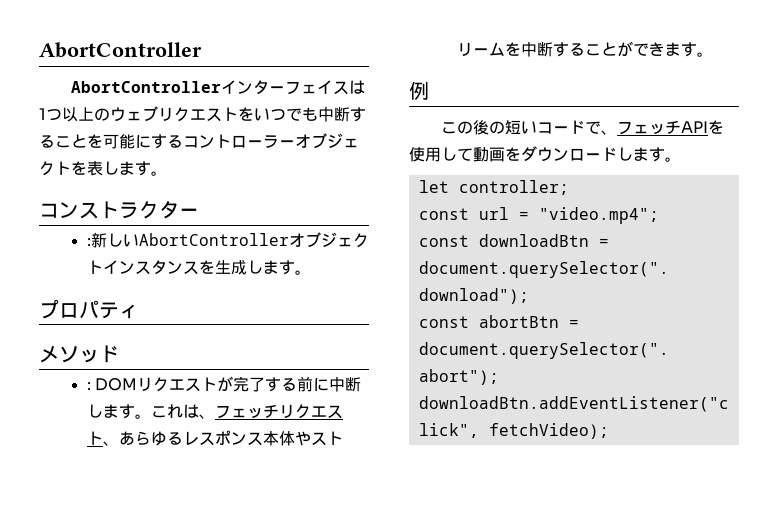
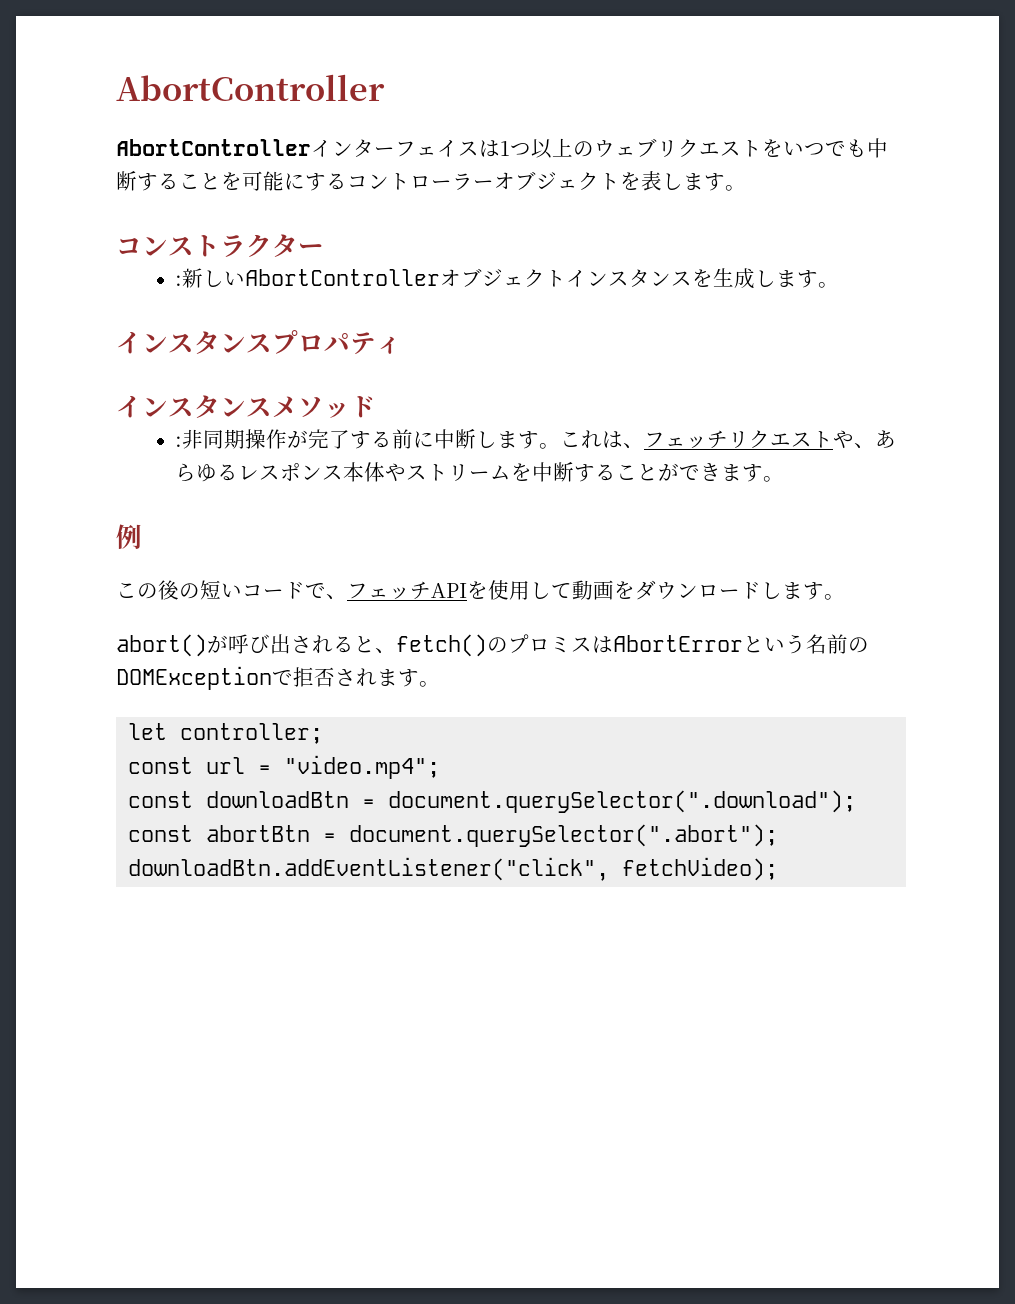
(311, 272) none -> [116,331,272,354] インスタンス
(139, 311) none -> [116,395,272,418] インスタンス
[94,377,217,392] DOMリクエスト -> [181,429,287,449] 非同期操作
(103, 438) none -> [832,430,854,449] や
(681, 159) none -> [116,634,869,657] [116,666,440,690] // abort()が呼び出されると、fetch()のプロミスはAbortErrorという名前のDOMExceptionで拒否されます。

